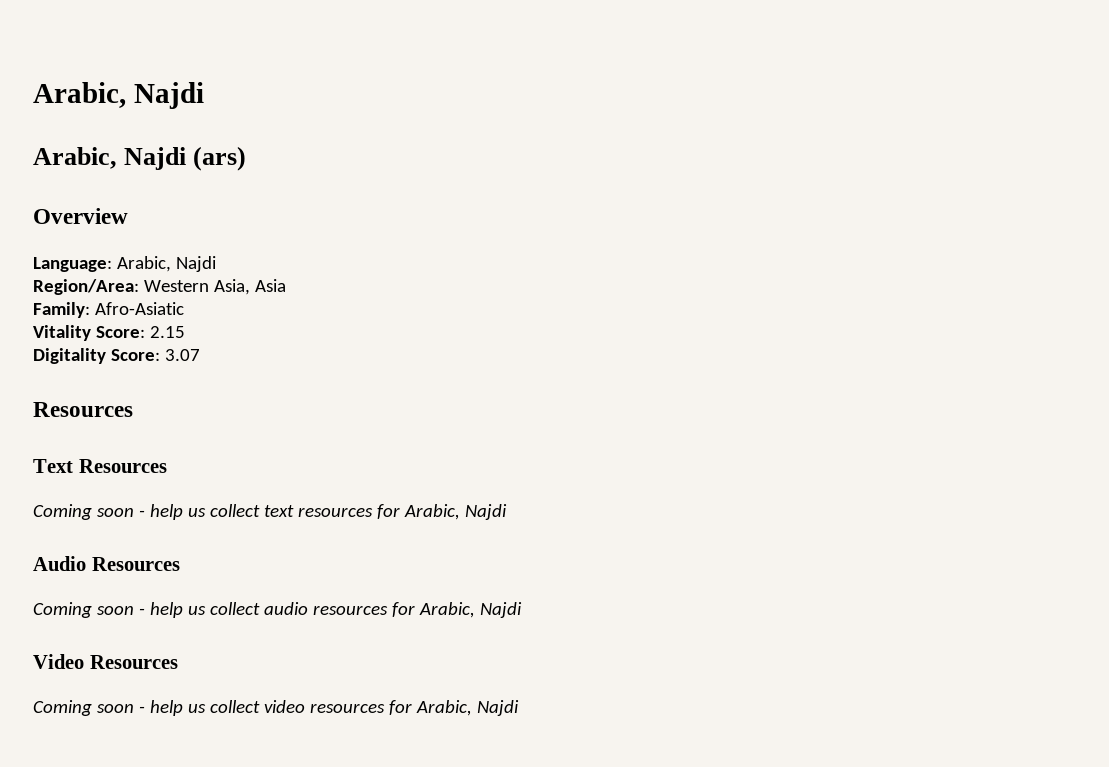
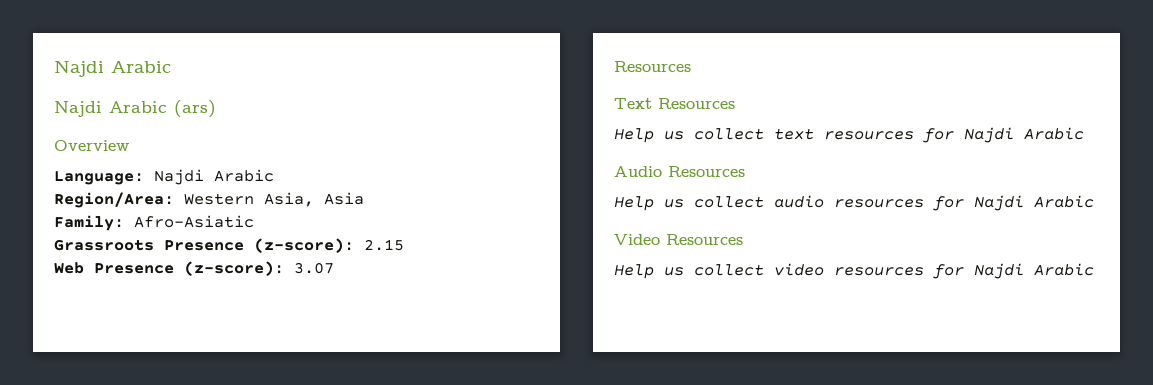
[33,82,204,109] [33,147,187,170] Arabic, Najdi // Arabic, Najdi -> [54,60,171,77] [54,101,167,117] Najdi Arabic // Najdi Arabic
[116,256,216,272] Arabic, Najdi -> [154,169,274,185] Najdi Arabic
[33,325,185,341] [33,348,160,364] Vitality Score: 2.15 // Digitality Score: -> [54,238,404,253] [54,261,284,276] Grassroots Presence (z-score): 2.15 // Web Presence (z-score):
[33,504,183,520] Coming soon - help -> [614,128,654,143] Help
[403,504,507,520] Arabic, Najdi -> [964,127,1084,143] Najdi Arabic
[33,602,183,618] Coming soon - help -> [614,196,654,211] Help
[418,602,522,618] Arabic, Najdi -> [974,195,1094,211] Najdi Arabic
[33,700,183,716] Coming soon - help -> [614,264,654,279] Help
[415,700,519,716] Arabic, Najdi -> [974,263,1094,279] Najdi Arabic

